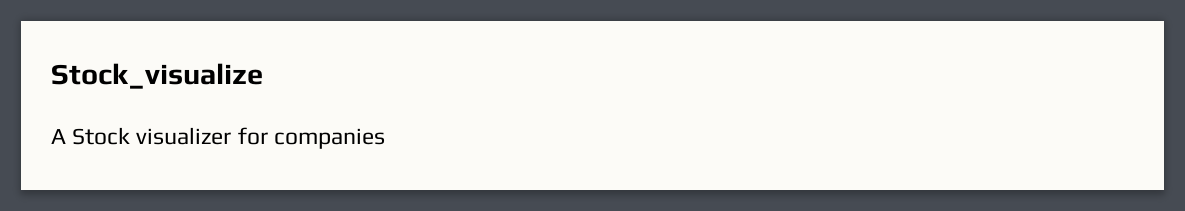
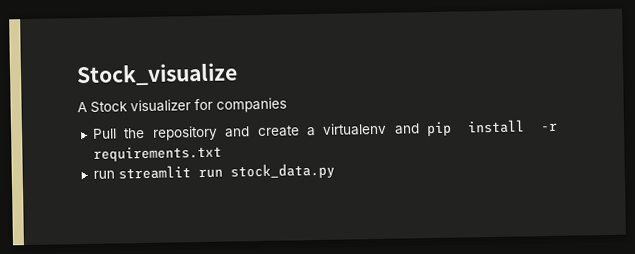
(385, 138) none -> [91,119,558,141] [92,145,222,162] [92,162,335,180] // Pull the repository and create a virtualenv and pip install -r requirements.txt // run streamlit run stock_data.py

